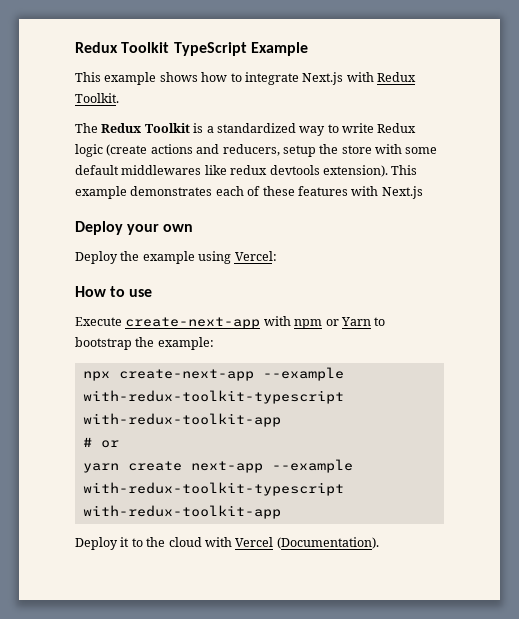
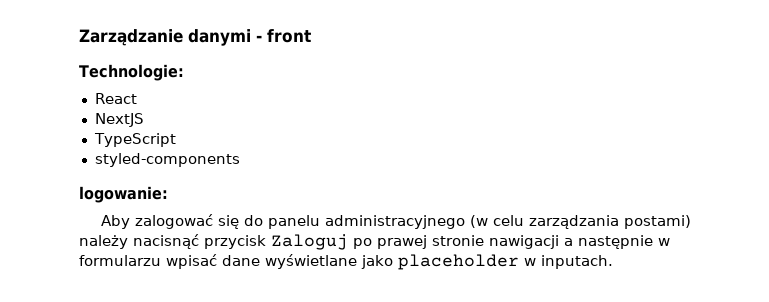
[75,42,308,56] [75,72,416,85] [75,93,119,103] [75,123,417,136] [75,144,438,157] [75,165,418,177] [75,186,423,199] [75,221,194,235] [75,251,277,264] [75,286,153,297] [75,316,386,329] [75,337,214,350] [82,367,344,381] [82,390,344,404] [82,413,281,427] [82,437,119,448] [82,459,353,473] [82,482,344,496] [82,505,281,519] [75,537,379,550] Redux Toolkit TypeScript Example // This example shows how to integrate Next.js with Redux Toolkit. // The Redux Toolkit is a standardized way to write Redux logic (create actions and reducers, setup the store with some default middlewares like redux devtools extension). This example demonstrates each of these features with Next.js // Deploy your own // Deploy the example using Vercel: // How to use // Execute create-next-app with npm or Yarn to bootstrap the example: // npx create-next-app --example with-redux-toolkit-typescript with-redux-toolkit-app // # or // yarn create next-app --example with-redux-toolkit-typescript with-redux-toolkit-app // Deploy it to the cloud with Vercel (Documentation). -> [79,29,311,46] [79,64,184,81] [94,93,137,104] [94,113,144,127] [93,133,176,147] [94,153,240,167] [79,186,168,203] [100,214,691,229] [79,234,670,250] [79,254,613,270] Zarządzanie danymi - front // Technologie: // React // NextJS // TypeScript // styled-components // logowanie: // Aby zalogować się do panelu administracyjnego (w celu zarządzania postami) należy nacisnąć przycisk Zaloguj po prawej stronie nawigacji a następnie w formularzu wpisać dane wyświetlane jako placeholder w inputach.

